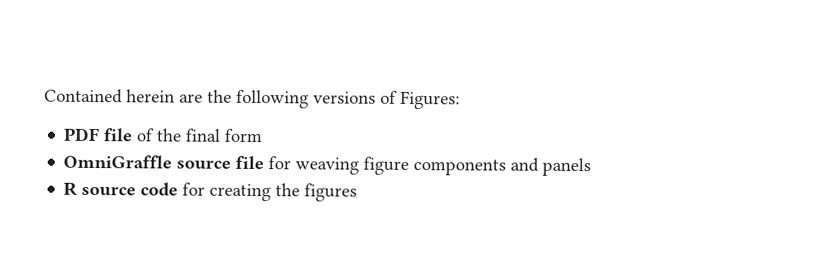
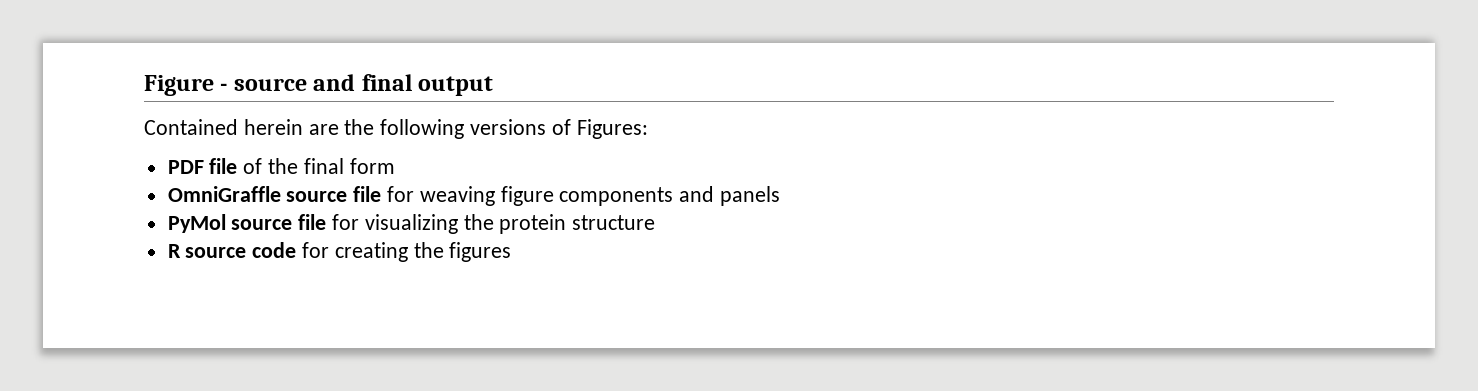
(44, 96) none -> [144,74,494,96] Figure - source and final output //
(592, 167) none -> [167,214,656,234] // PyMol source file for visualizing the protein structure

